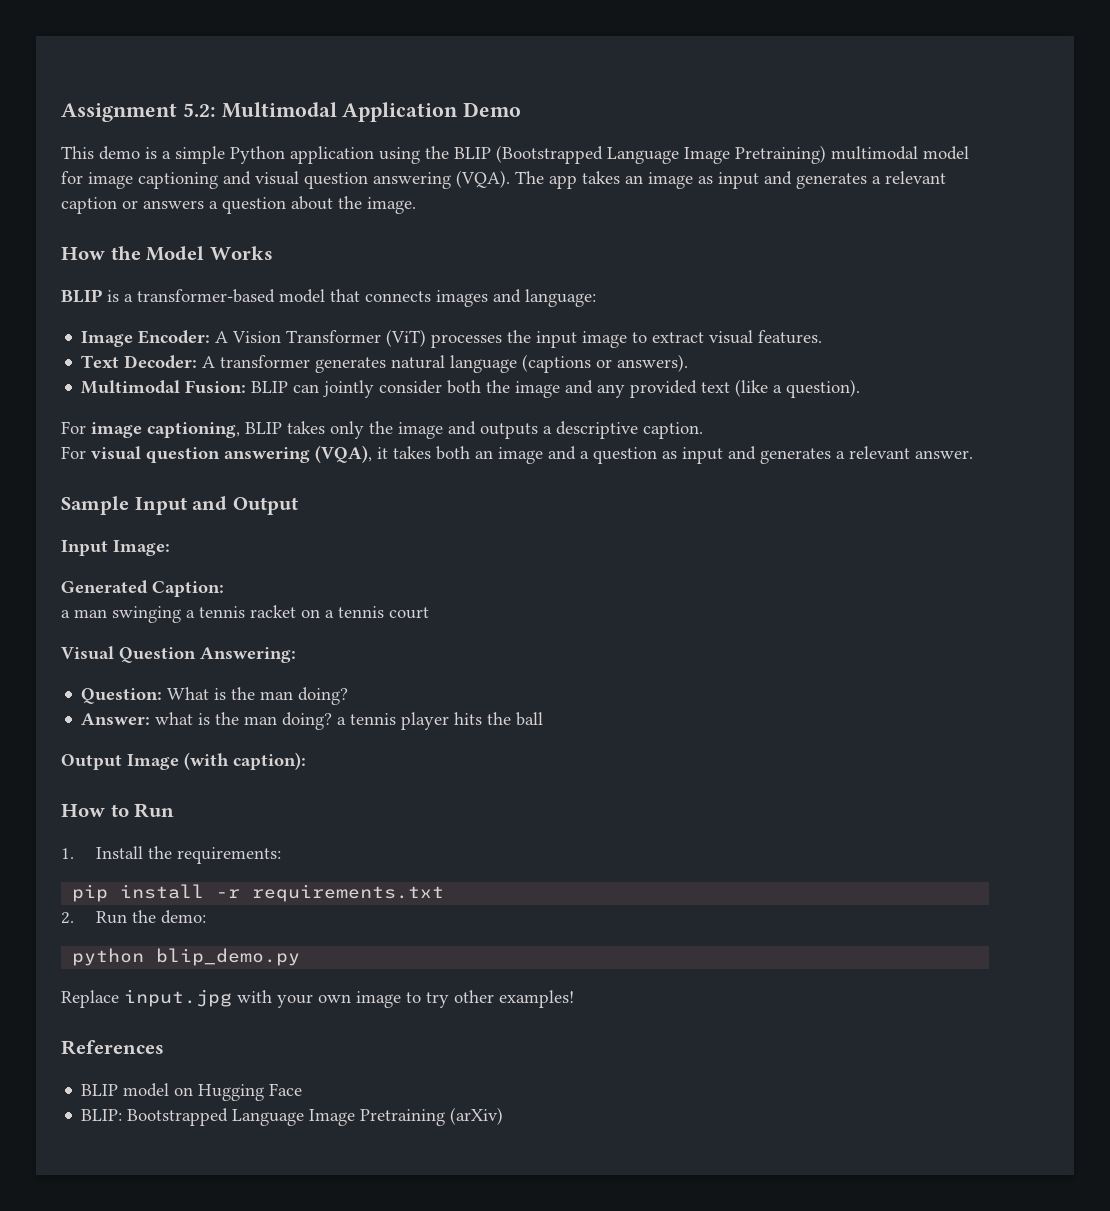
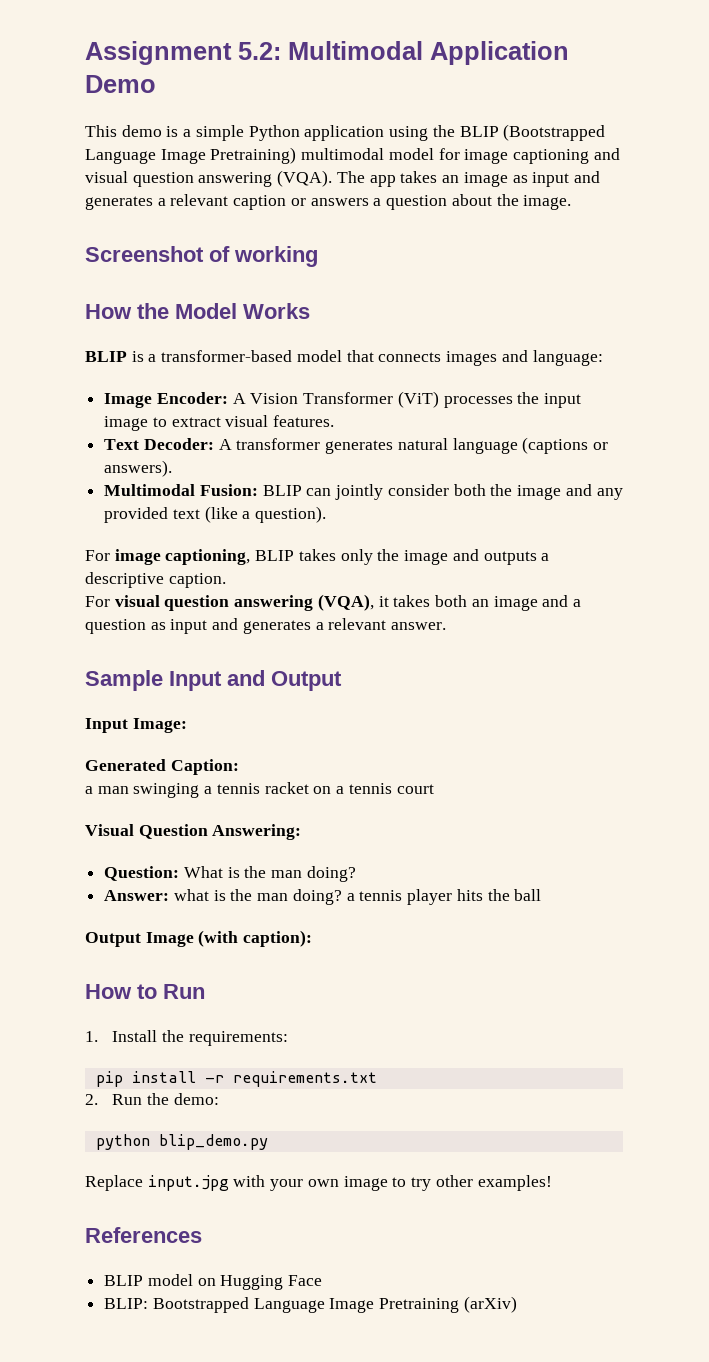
(416, 205) none -> [85,246,318,267] // Screenshot of working

